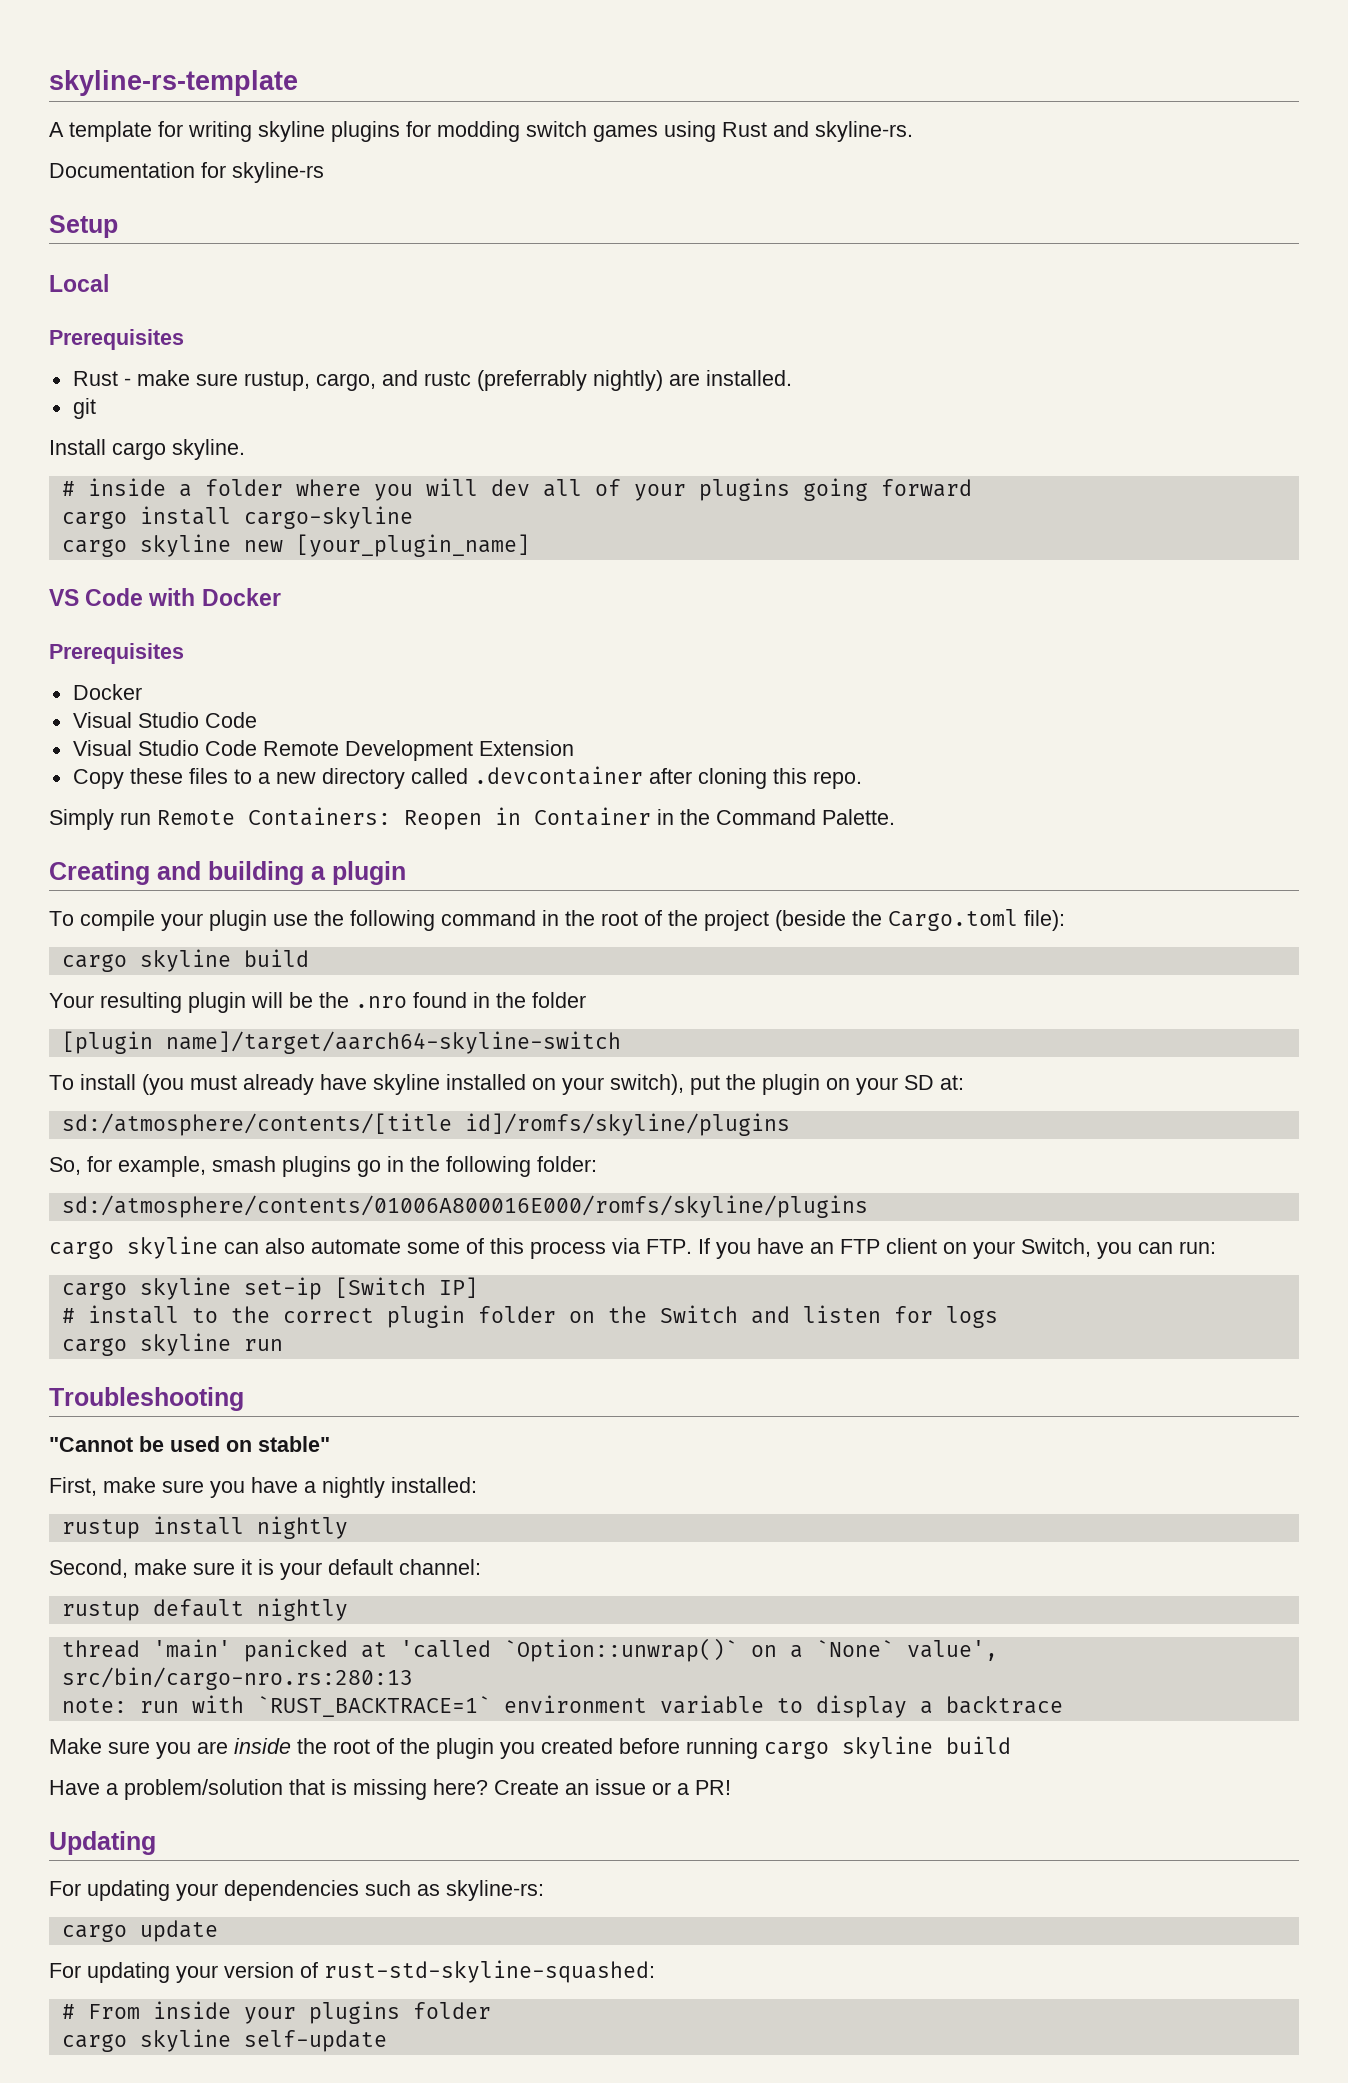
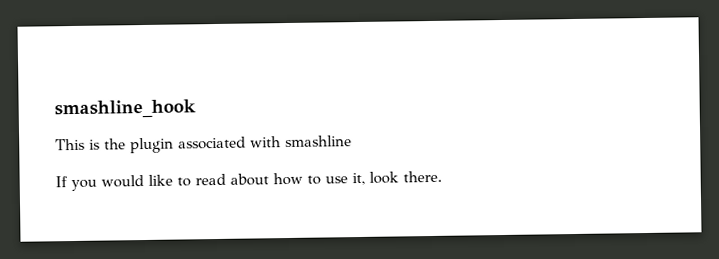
[49,70,298,96] [49,121,913,142] [49,162,324,183] [49,215,118,238] [49,274,109,292] [49,329,184,350] [72,370,792,391] [72,398,96,419] [49,439,245,460] [61,478,972,501] [61,506,413,529] [61,534,530,557] [49,588,281,606] [49,643,184,664] [72,684,142,700] [72,712,257,728] [72,740,574,761] [72,766,862,789] [49,807,895,830] [49,861,406,885] [49,909,1065,931] [61,949,309,972] [49,992,586,1013] [61,1031,621,1054] [49,1074,964,1095] [61,1113,790,1136] [49,1156,597,1177] [61,1195,868,1218] [49,1236,1216,1259] [61,1277,478,1300] [61,1305,998,1328] [61,1333,283,1356] [49,1387,244,1411] [49,1436,330,1452] [49,1477,477,1498] [61,1516,348,1539] [49,1559,481,1580] [61,1598,348,1621] [61,1638,998,1662] [61,1667,413,1690] [61,1695,1063,1718] [49,1736,1011,1759] [49,1779,731,1800] [49,1831,156,1855] [49,1880,544,1901] [61,1920,218,1942] [49,1960,655,1983] [61,2001,491,2024] [61,2029,387,2052] skyline-rs-template // A template for writing skyline plugins for modding switch games using Rust and skyline-rs. // Documentation for skyline-rs // Setup // Local // Prerequisites // Rust - make sure rustup, cargo, and rustc (preferrably nightly) are installed. // git // Install cargo skyline. // # inside a folder where you will dev all of your plugins going forward // cargo install cargo-skyline // cargo skyline new [your_plugin_name] // VS Code with Docker // Prerequisites // Docker // Visual Studio Code // Visual Studio Code Remote Development Extension // Copy these files to a new directory called .devcontainer after cloning this repo. // Simply run Remote Containers: Reopen in Container in the Command Palette. // Creating and building a plugin // To compile your plugin use the following command in the root of the project (beside the Cargo.toml file): // cargo skyline build // Your resulting plugin will be the .nro found in the folder // [plugin name]/target/aarch64-skyline-switch // To install (you must already have skyline installed on your switch), put the plugin on your SD at: // sd:/atmosphere/contents/[title id]/romfs/skyline/plugins // So, for example, smash plugins go in the following folder: // sd:/atmosphere/contents/01006A800016E000/romfs/skyline/plugins // cargo skyline can also automate some of this process via FTP. If you have an FTP client on your Switch, you can run: // cargo skyline set-ip [Switch IP] // # install to the correct plugin folder on the Switch and listen for logs // cargo skyline run // Troubleshooting // "Cannot be used on stable" // First, make sure you have a nightly installed: // rustup install nightly // Second, make sure it is your default channel: // rustup default nightly // thread 'main' panicked at 'called `Option::unwrap()` on a `None` value', src/bin/cargo-nro.rs:280:13 // note: run with `RUST_BACKTRACE=1` environment variable to display a backtrace // Make sure you are inside the root of the plugin you created before running cargo skyline build // Have a problem/solution that is missing here? Create an issue or a PR! // Updating // For updating your dependencies such as skyline-rs: // cargo update // For updating your version of rust-std-skyline-squashed: // # From inside your plugins folder // cargo skyline self-update -> [54,99,196,120] [55,135,352,154] [55,170,442,192] smashline_hook // This is the plugin associated with smashline // If you would like to read about how to use it, look there.

